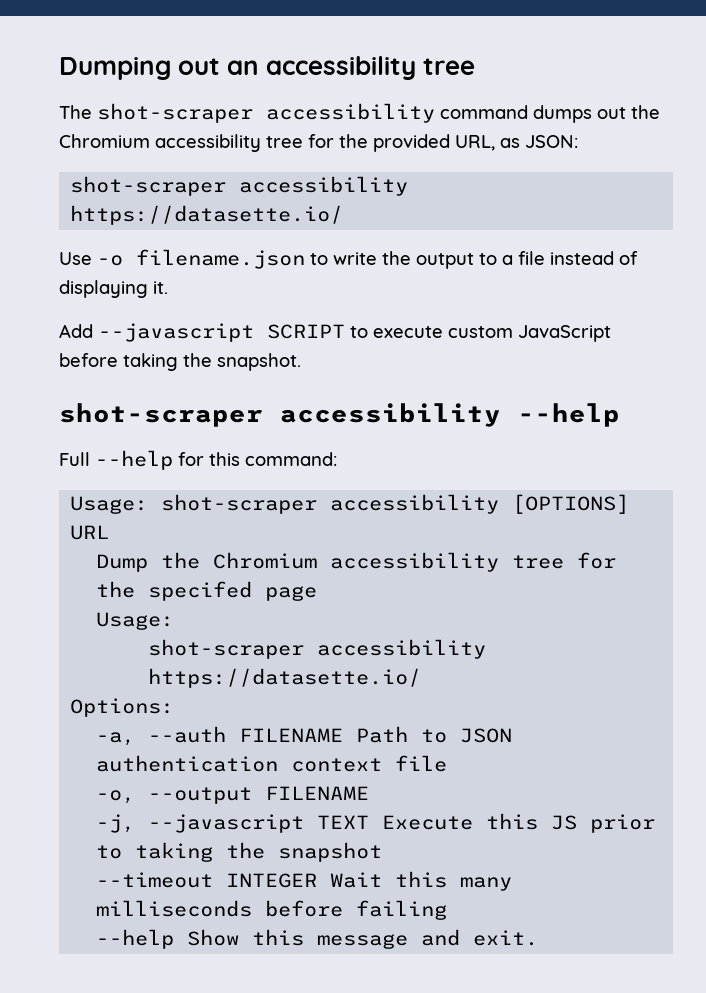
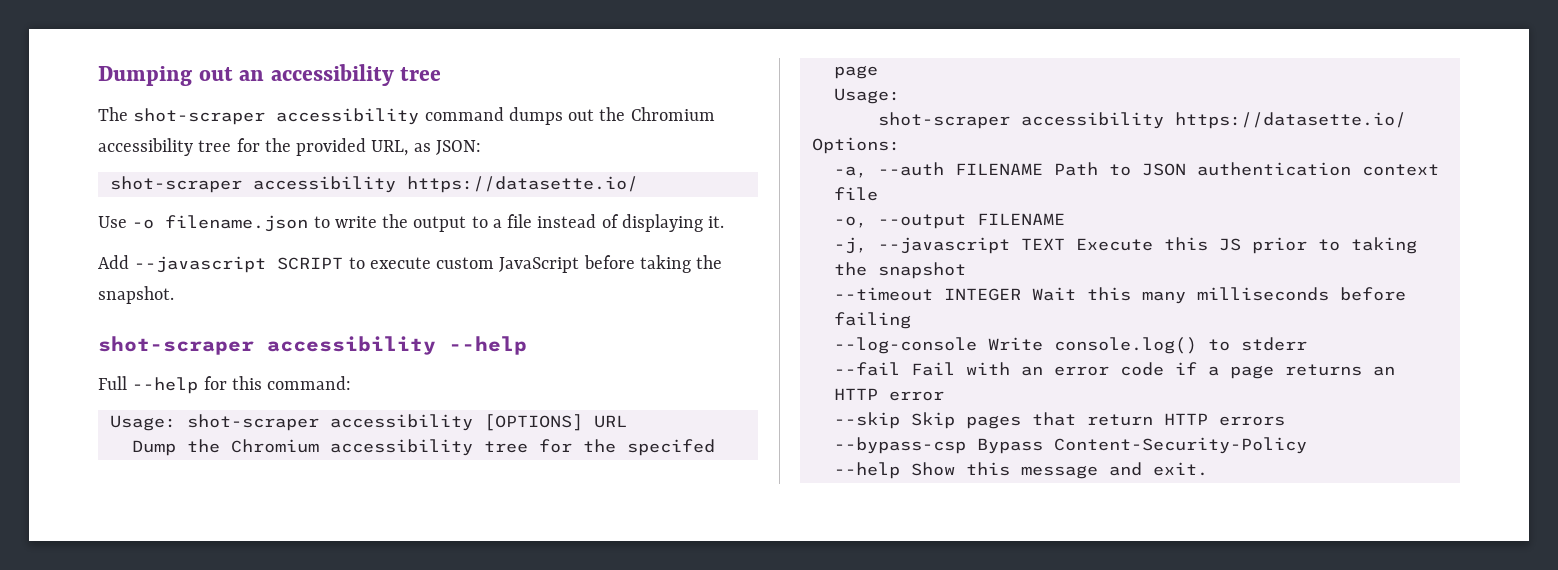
(448, 910) none -> [833,337,1307,354] [833,362,1395,379] [833,388,944,401] [833,412,1285,429] [833,437,1307,454] // --log-console Write console.log() to stderr // --fail Fail with an error code if a page returns an HTTP error // --skip Skip pages that return HTTP errors // --bypass-csp Bypass Content-Security-Policy

